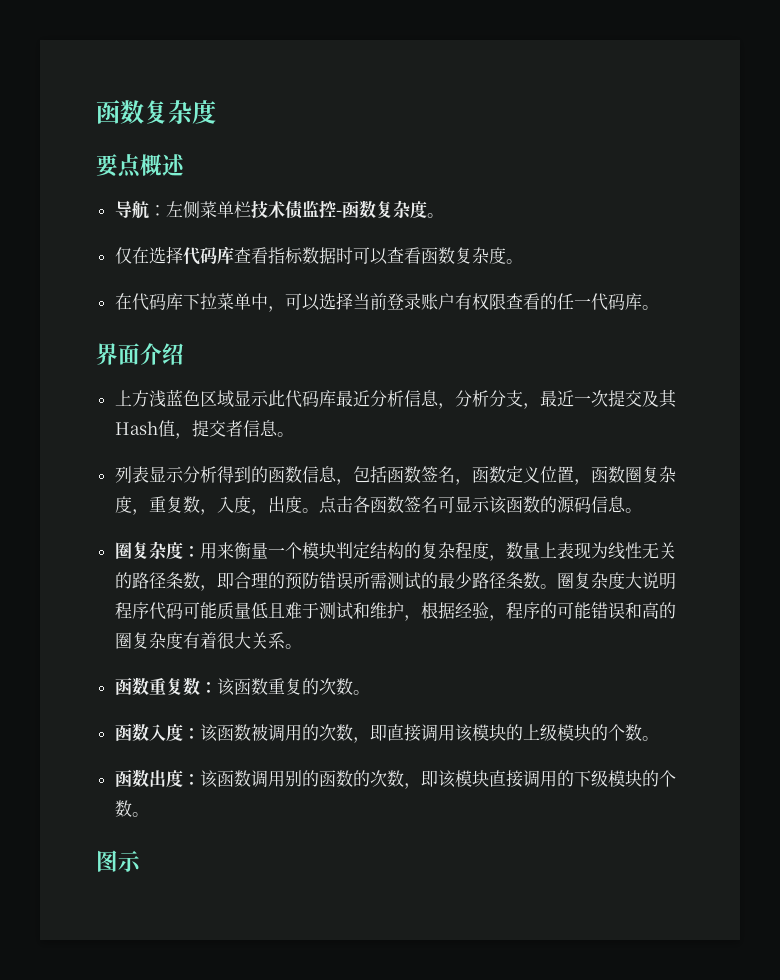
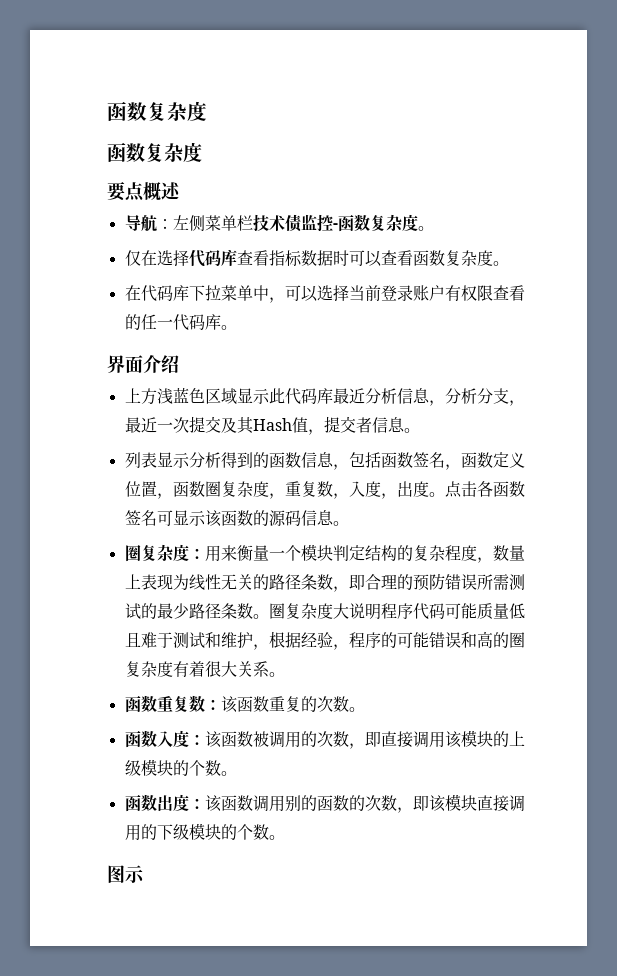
[96,100,216,124] 函数复杂度 -> [107,101,207,121] [107,142,202,162] 函数复杂度 // 函数复杂度

